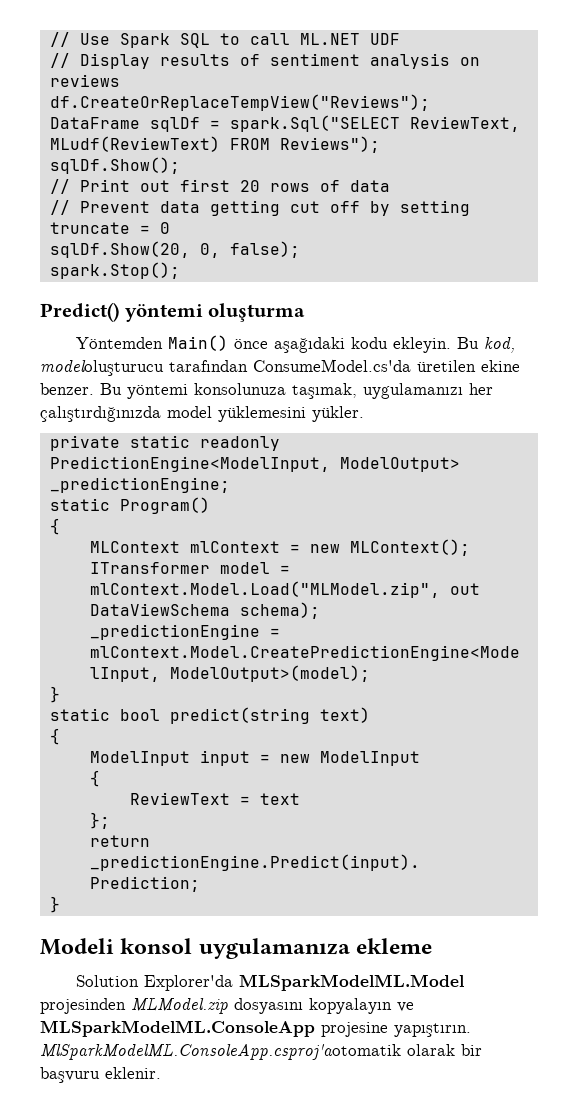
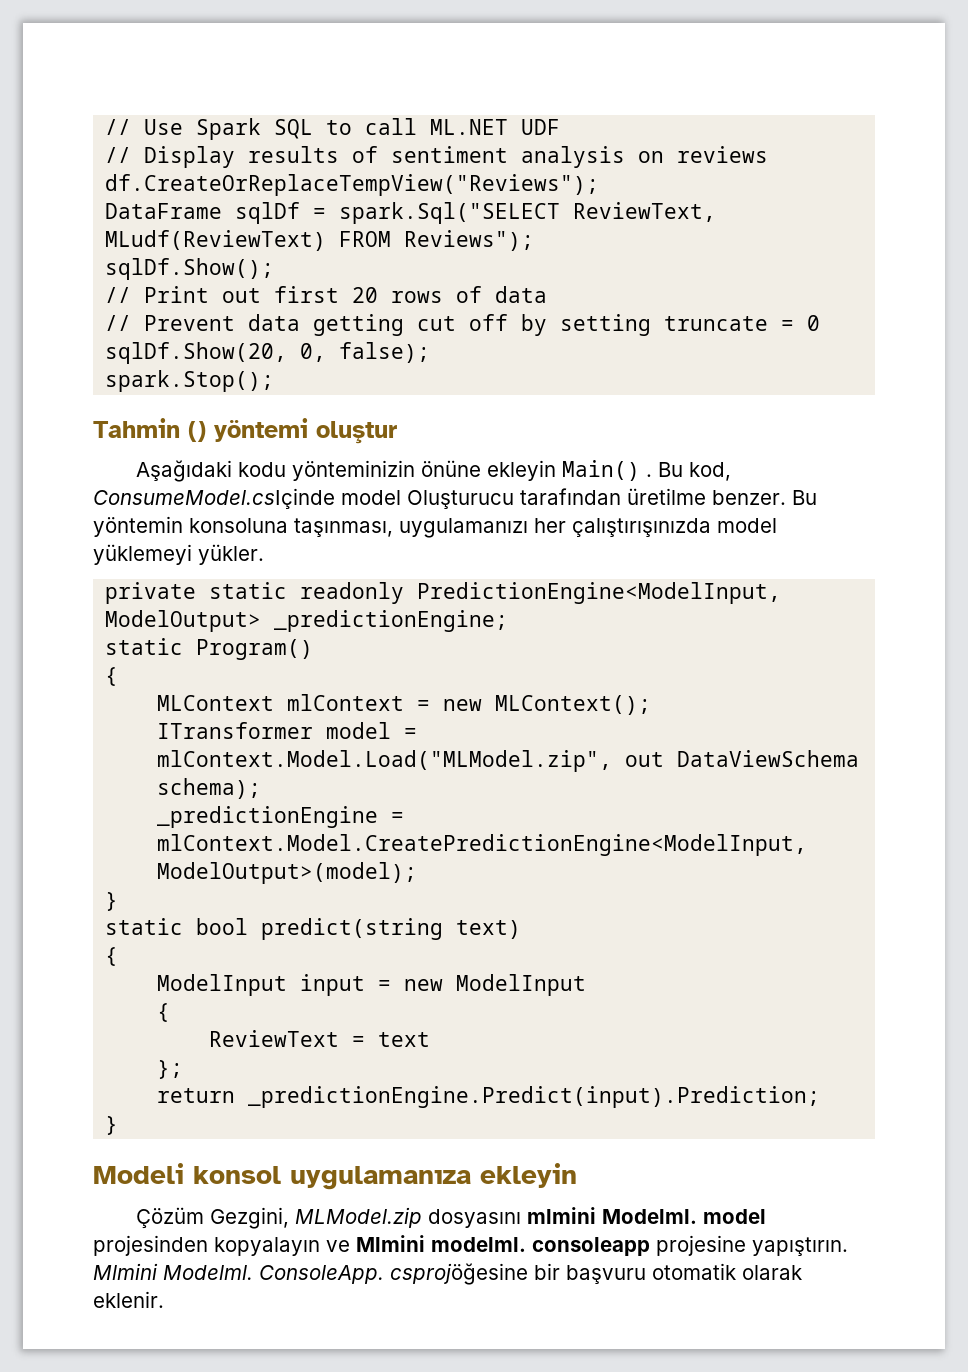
[40,302,306,322] [76,335,516,353] [40,359,520,376] [40,383,493,399] [40,406,306,422] Predict() yöntemi oluşturma // Yöntemden Main() önce aşağıdaki kodu ekleyin. Bu kod, modeloluşturucu tarafından ConsumeModel.cs'da üretilen ekine benzer. Bu yöntemi konsolunuza taşımak, uygulamanızı her çalıştırdığınızda model yüklemesini -> [93,418,397,444] [135,460,731,482] [93,488,817,509] [93,516,777,538] [93,544,192,565] Tahmin () yöntemi oluştur // Aşağıdaki kodu yönteminizin önüne ekleyin Main() . Bu kod, ConsumeModel.csIçinde model Oluşturucu tarafından üretilme benzer. Bu yöntemin konsoluna taşınması, uygulamanızı her çalıştırışınızda model yüklemeyi
[356,938,433,954] [76,974,465,991] [40,998,414,1014] [40,1020,471,1037] [40,1044,482,1060] [40,1067,100,1083] ekleme // Solution Explorer'da MLSparkModelML.Model projesinden MLModel.zip dosyasını kopyalayın ve MLSparkModelML.ConsoleApp projesine yapıştırın. MlSparkModelML.ConsoleApp.csproj'aotomatik olarak bir başvuru -> [480,1163,577,1188] [135,1207,766,1229] [93,1235,848,1256] [93,1263,802,1285] ekleyin // Çözüm Gezgini, MLModel.zip dosyasını mlmini Modelml. model projesinden kopyalayın ve Mlmini modelml. consoleapp projesine yapıştırın. Mlmini Modelml. ConsoleApp. csprojöğesine bir başvuru otomatik olarak

